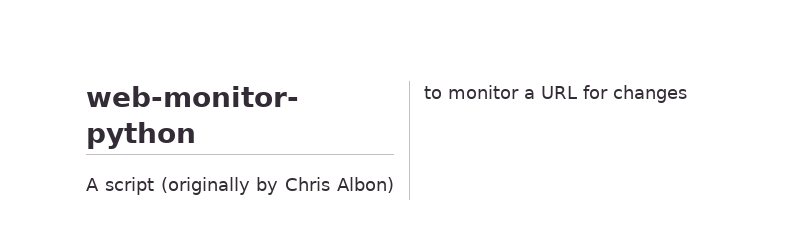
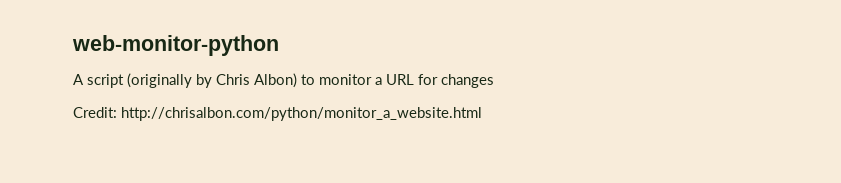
(687, 94) none -> [73,107,482,121] // Credit: http://chrisalbon.com/python/monitor_a_website.html

